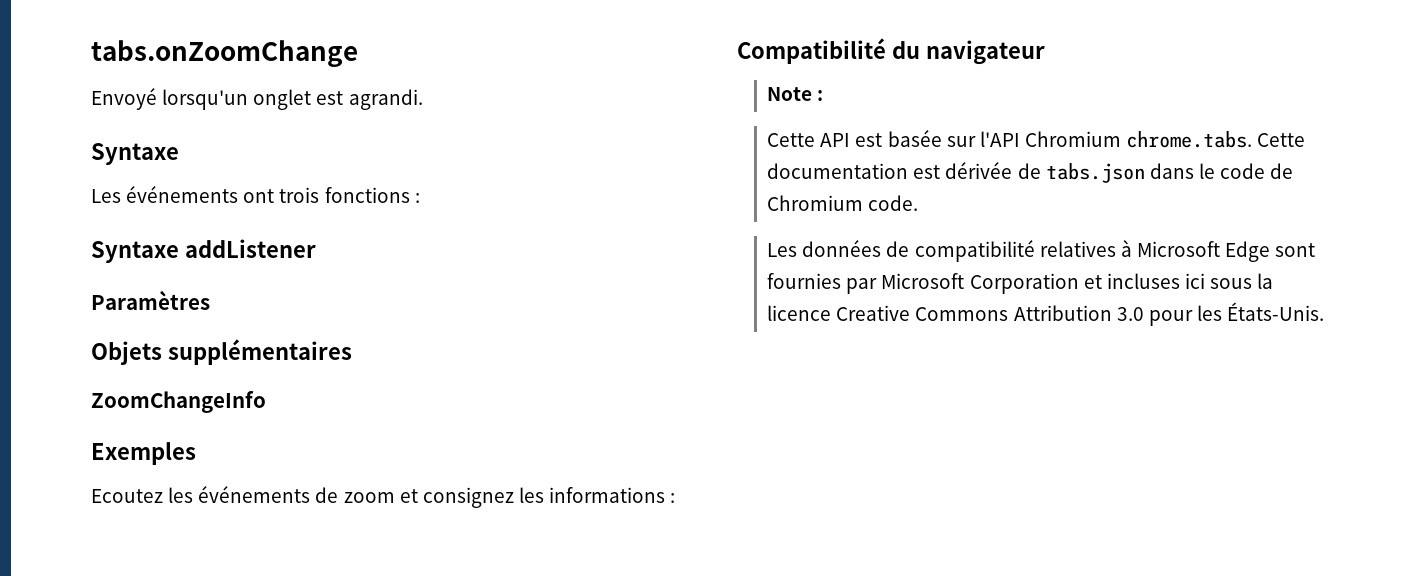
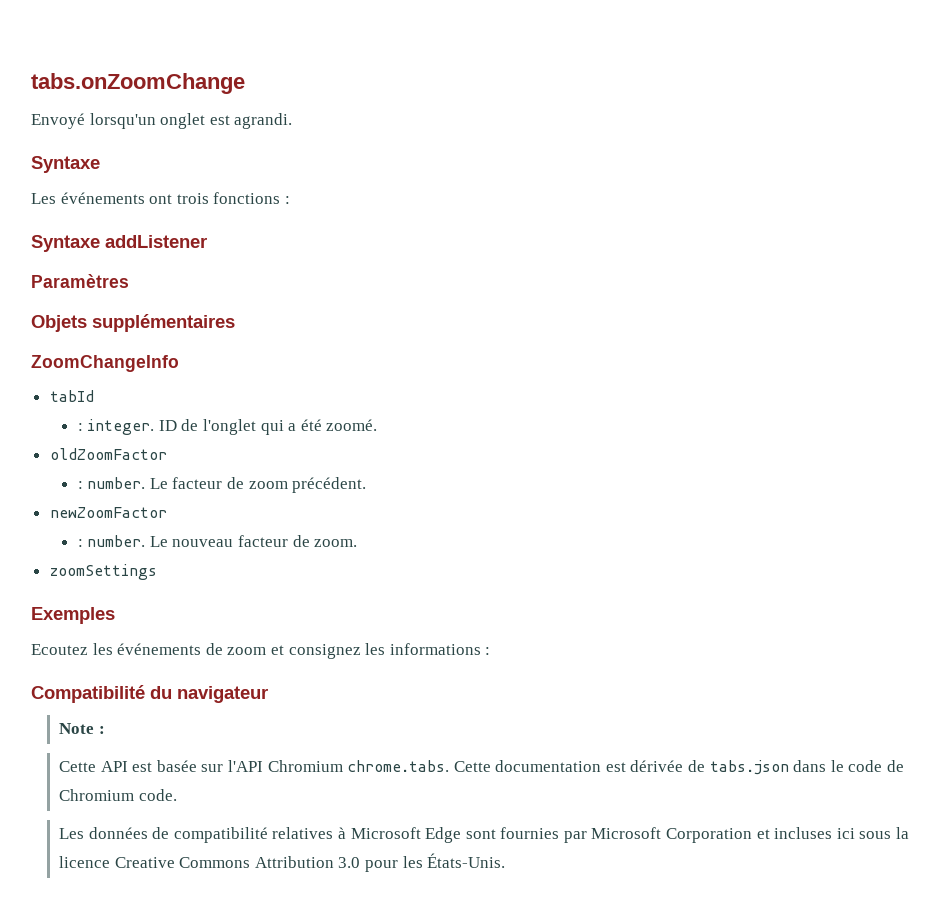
(266, 402) none -> [49,390,94,402] [77,419,378,435] [49,448,167,460] [77,477,367,493] [49,507,167,518] [77,535,358,547] [49,564,157,580] // tabId // : integer. ID de l'onglet qui a été zoomé. // oldZoomFactor // : number. Le facteur de zoom précédent. // newZoomFactor // : number. Le nouveau facteur de zoom. // zoomSettings

